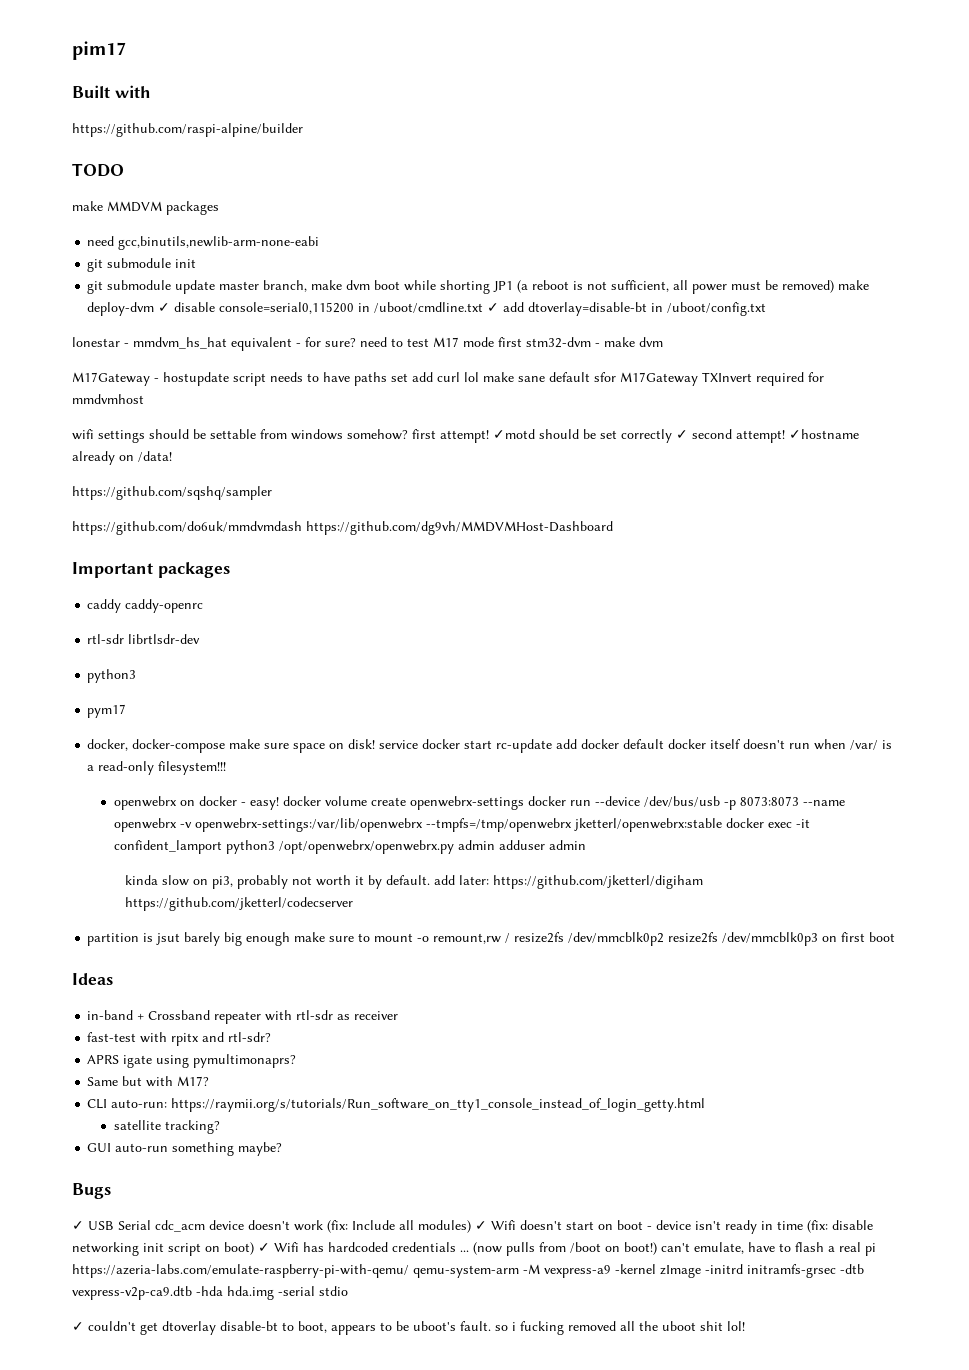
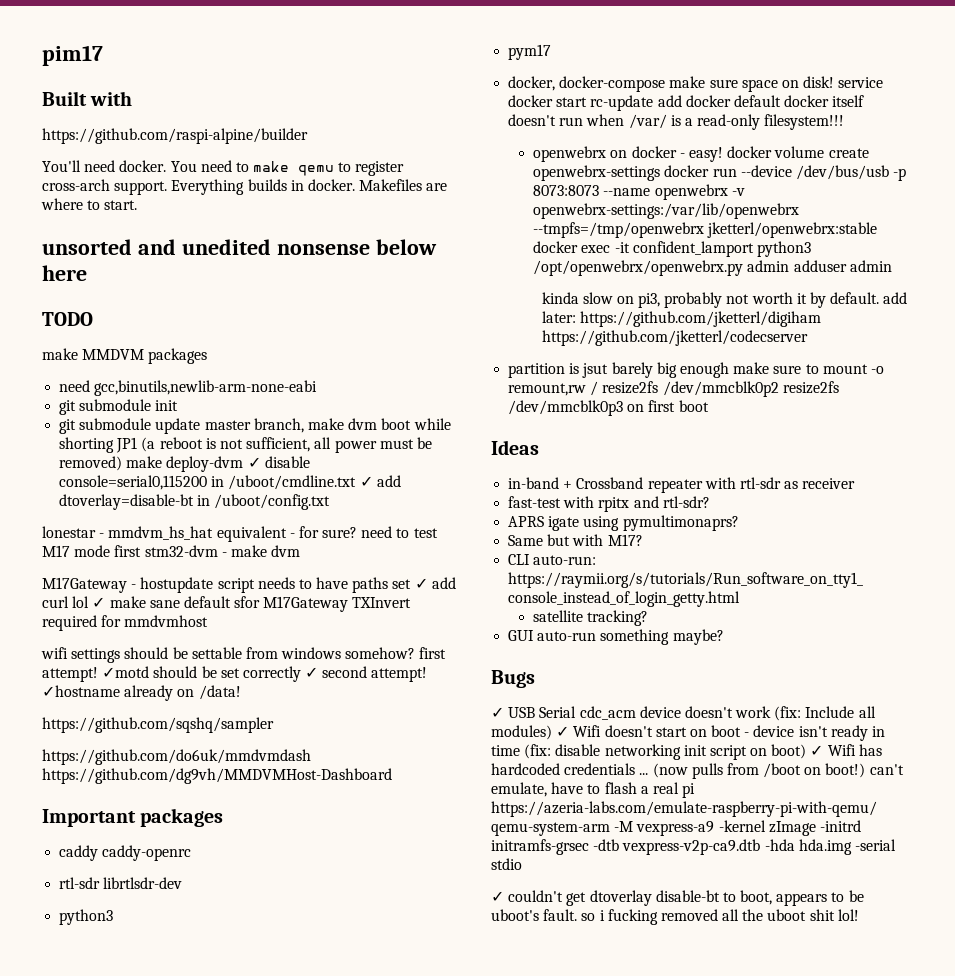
(303, 130) none -> [42,160,405,176] [42,179,448,195] [41,198,138,210] [42,239,437,255] [42,265,87,281] // You'll need docker. You need to make qemu to register cross-arch support. Everything builds in docker. Makefiles are where to start. // unsorted and unedited nonsense below here
(408, 377) none -> [414,578,428,589] ✓
(479, 377) none -> [92,597,106,608] ✓

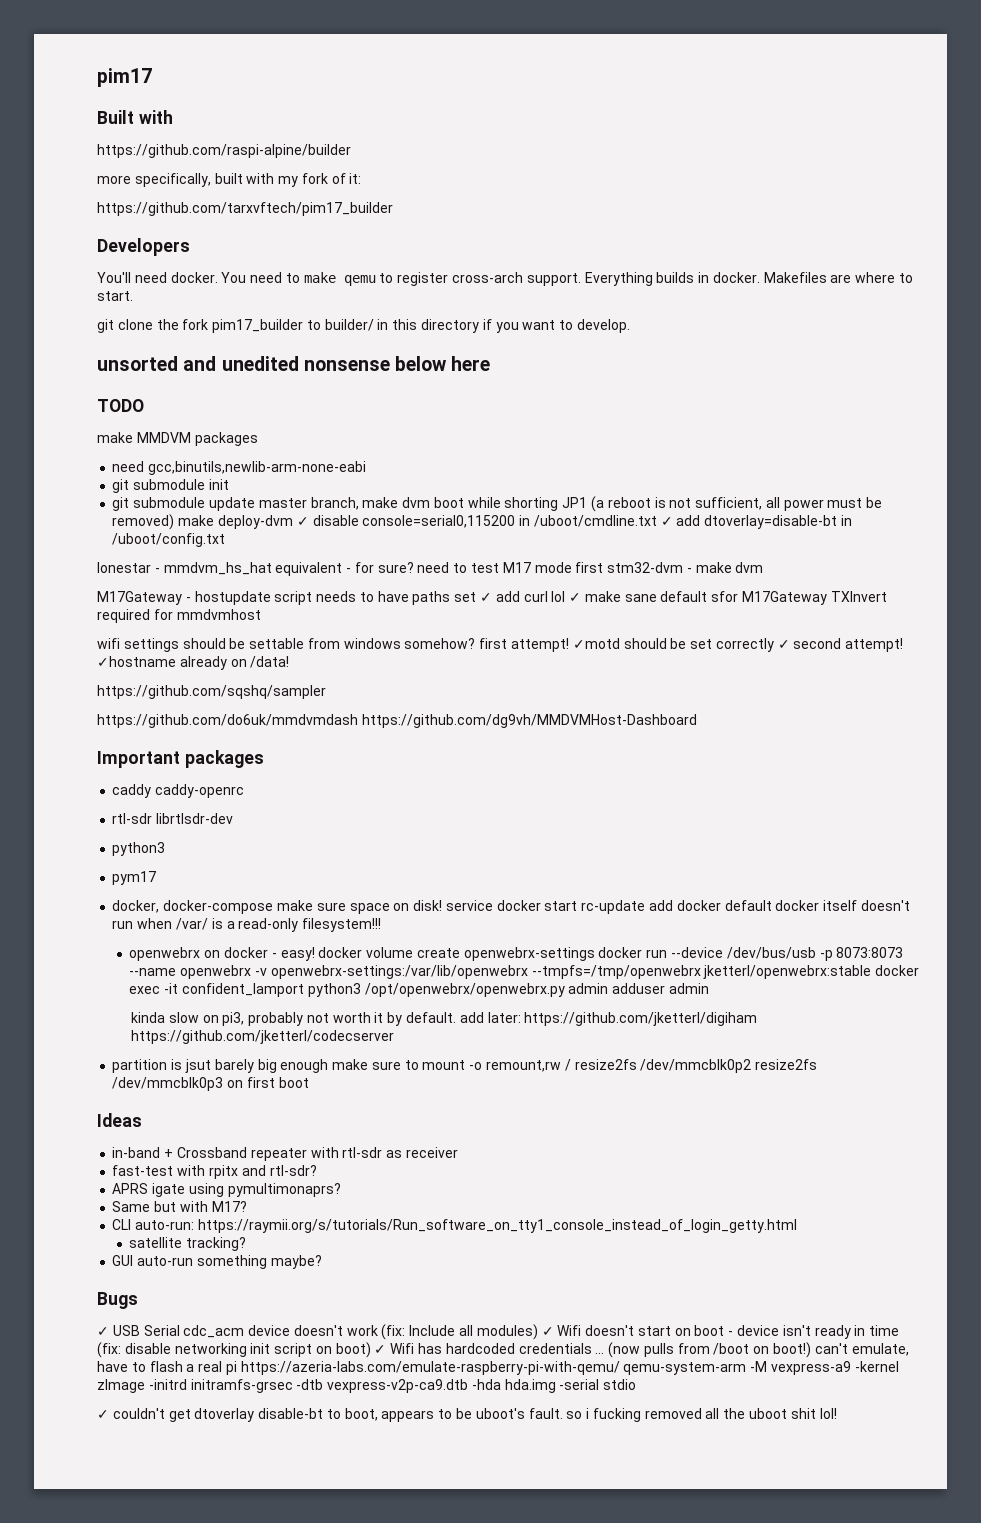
(308, 136) none -> [97,173,362,187] [97,202,393,216] [97,238,190,256] // more specifically, built with my fork of it: // https://github.com/tarxvftech/pim17_builder // Developers
(138, 205) none -> [97,319,630,333] // git clone the fork pim17_builder to builder/ in this directory if you want to develop.

